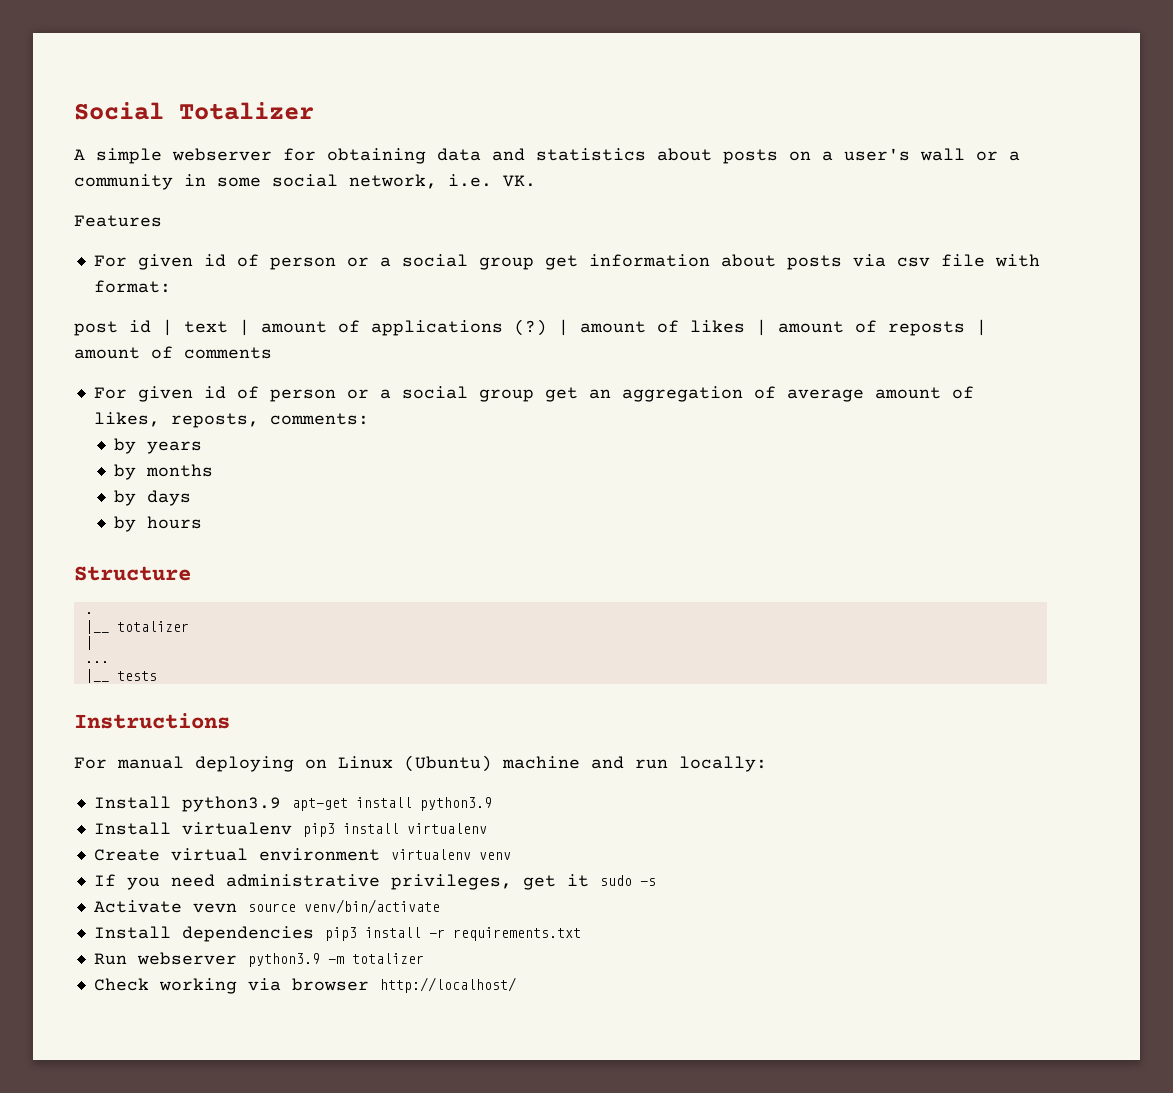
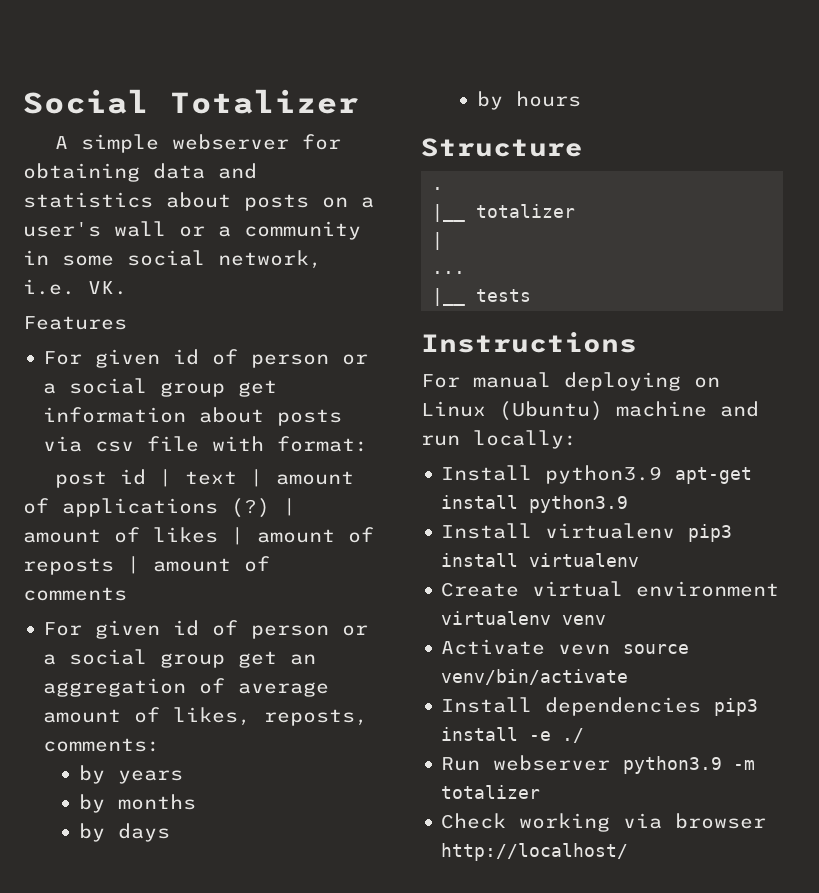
[93,874,656,890] // If you need administrative privileges, get it sudo -s -> (607, 620) none
[428,927,581,941] -r requirements.txt -> [529,728,585,743] -e ./

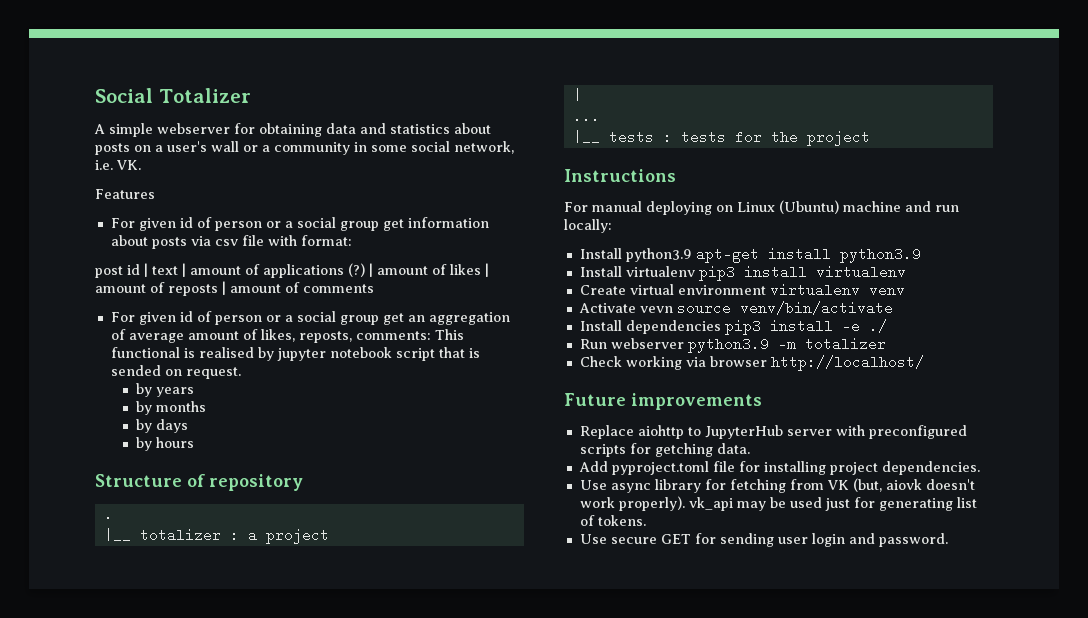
(161, 745) none -> [434,329,464,340] [110,347,480,361] [110,365,241,379] This functional is realised by jupyter notebook script that is sended on request.
(583, 147) none -> [187,474,303,491] of repository
(576, 211) none -> [229,528,329,544] : a project
(532, 295) none -> [662,130,870,146] : tests for the project
(629, 852) none -> [564,393,762,410] [579,425,967,439] [579,443,750,457] [578,461,980,475] [579,478,975,493] [579,496,977,511] [579,515,646,526] [579,533,948,547] // Future improvements // Replace aiohttp to JupyterHub server with preconfigured scripts for getching data. // Add pyproject.toml file for installing project dependencies. // Use async library for fetching from VK (but, aiovk doesn't work properly). vk_api may be used just for generating list of tokens. // Use secure GET for sending user login and password.

